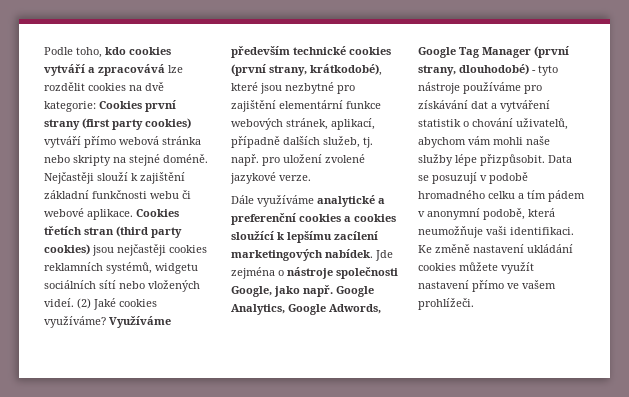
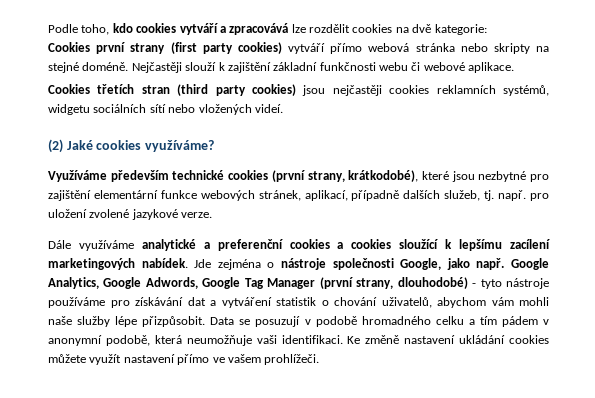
(96, 106) none -> (487, 29) //
(133, 214) none -> (515, 67) //
(74, 302) none -> (283, 108) //
(106, 322) none -> (214, 146) //

